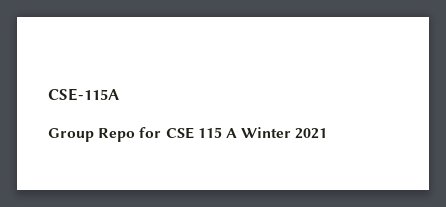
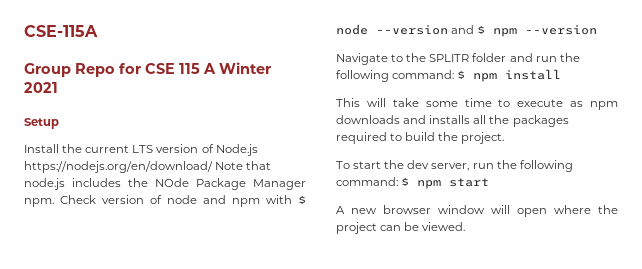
(328, 133) none -> [24,118,59,129] [24,144,258,156] [24,161,272,173] [24,178,306,190] [24,195,306,207] [336,24,598,37] [336,53,580,65] [336,69,562,82] [336,98,618,110] [336,115,569,127] [336,132,505,144] [336,160,573,172] [336,177,490,189] [336,205,618,217] [336,222,466,234] // Setup // Install the current LTS version of Node.js https://nodejs.org/en/download/ Note that node.js includes the NOde Package Manager npm. Check version of node and npm with $ node --version and $ npm --version // Navigate to the SPLITR folder and run the following command: $ npm install // This will take some time to execute as npm downloads and installs all the packages required to build the project. // To start the dev server, run the following command: $ npm start // A new browser window will open where the project can be viewed.

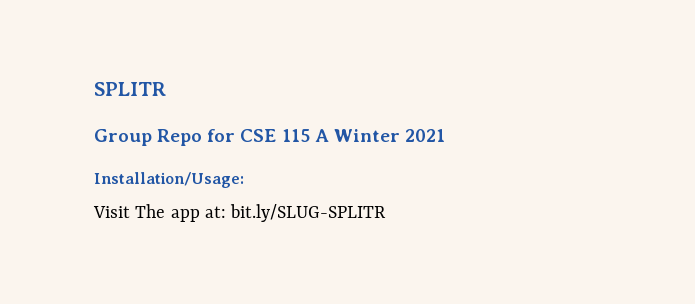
[24,25,98,37] CSE-115A -> [94,82,166,96] SPLITR
[24,118,59,129] [24,144,258,156] [24,161,272,173] [24,178,306,190] [24,195,306,207] [336,24,598,37] [336,53,580,65] [336,69,562,82] [336,98,618,110] [336,115,569,127] [336,132,505,144] [336,160,573,172] [336,177,490,189] [336,205,618,217] [336,222,466,234] Setup // Install the current LTS version of Node.js https://nodejs.org/en/download/ Note that node.js includes the NOde Package Manager npm. Check version of node and npm with $ node --version and $ npm --version // Navigate to the SPLITR folder and run the following command: $ npm install // This will take some time to execute as npm downloads and installs all the packages required to build the project. // To start the dev server, run the following command: $ npm start // A new browser window will open where the project can be viewed. -> [94,172,244,188] [93,204,387,222] Installation/Usage: // Visit The app at: bit.ly/SLUG-SPLITR

